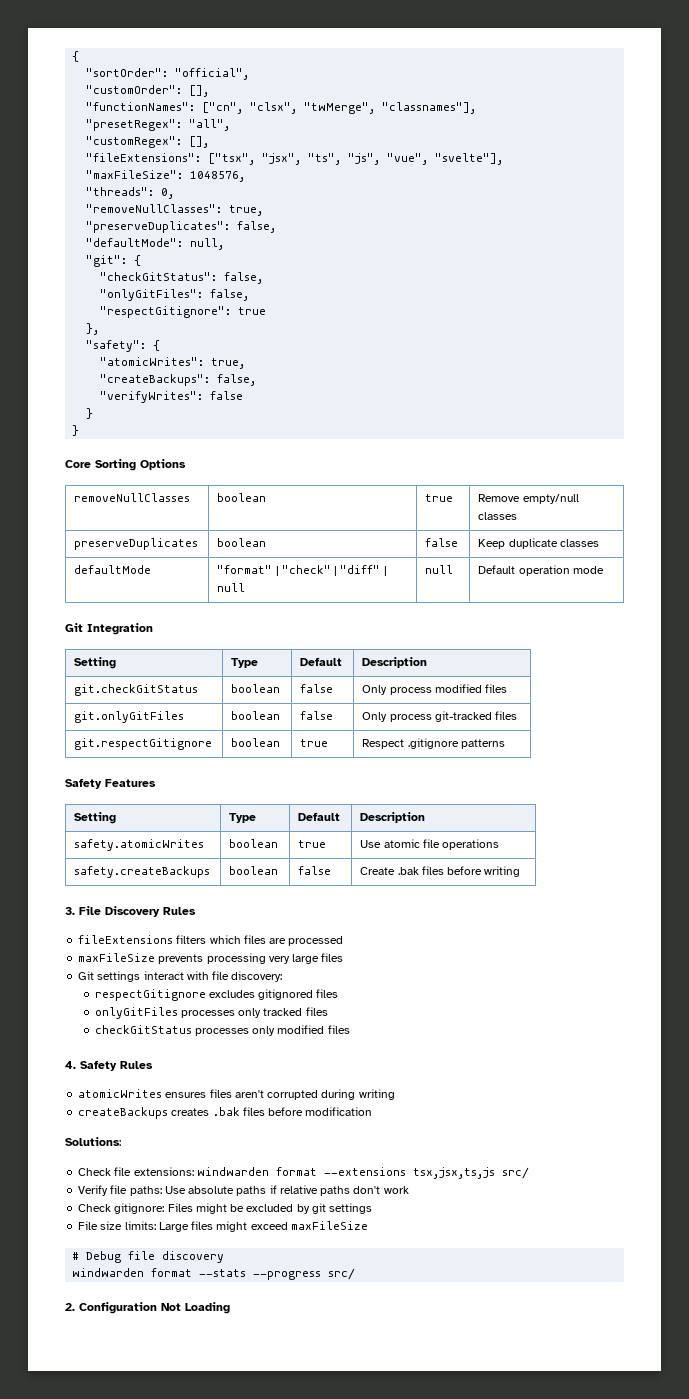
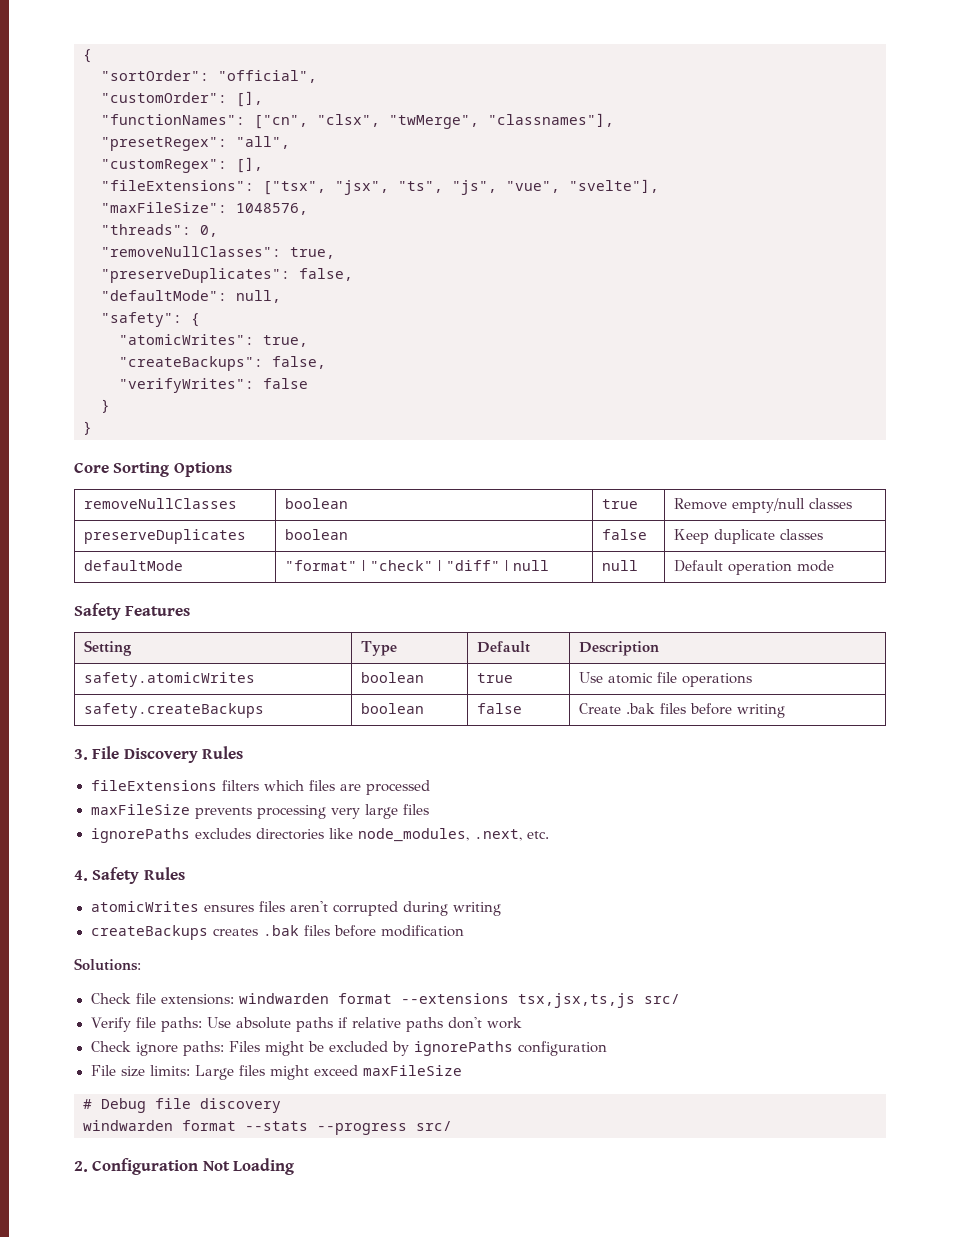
[86,255,142,267] [100,272,264,284] [100,289,250,301] [100,306,267,318] [86,323,100,335] // "git": { // "checkGitStatus": false, // "onlyGitFiles": false, // "respectGitignore": true // }, -> (281, 296) none
[65,623,153,635] [74,657,117,669] [231,658,259,668] [300,657,343,666] [362,657,428,668] [74,684,199,696] [231,684,281,693] [300,684,334,693] [362,684,508,695] [74,711,185,723] [231,711,281,720] [300,711,334,720] [362,711,518,722] [74,738,213,750] [231,738,281,747] [300,739,329,747] [362,738,505,749] // Git Integration // Setting | Type | Default | Description // git.checkGitStatus | boolean | false | Only process modified files // git.onlyGitFiles | boolean | false | Only process git-tracked files // git.respectGitignore | boolean | true | Respect .gitignore patterns -> (834, 566) none
[78,971,283,982] [94,989,339,1001] [94,1007,328,1019] [94,1025,350,1036] Git settings interact with file discovery: // respectGitignore excludes gitignored files // onlyGitFiles processes only tracked files // checkGitStatus processes only modified files -> [90,828,549,843] ignorePaths excludes directories like node_modules, .next, etc.
[114,1203,165,1214] gitignore: -> [135,1041,224,1056] ignore paths:
[311,1203,373,1214] git settings -> [413,1041,607,1056] ignorePaths configuration

